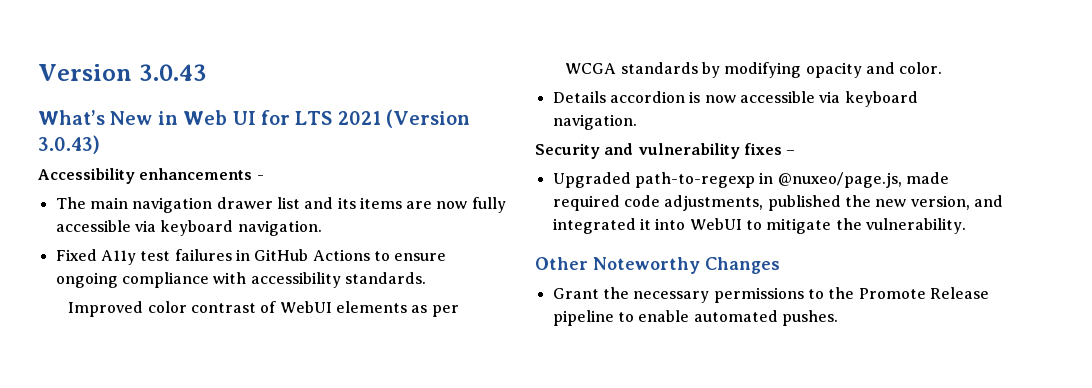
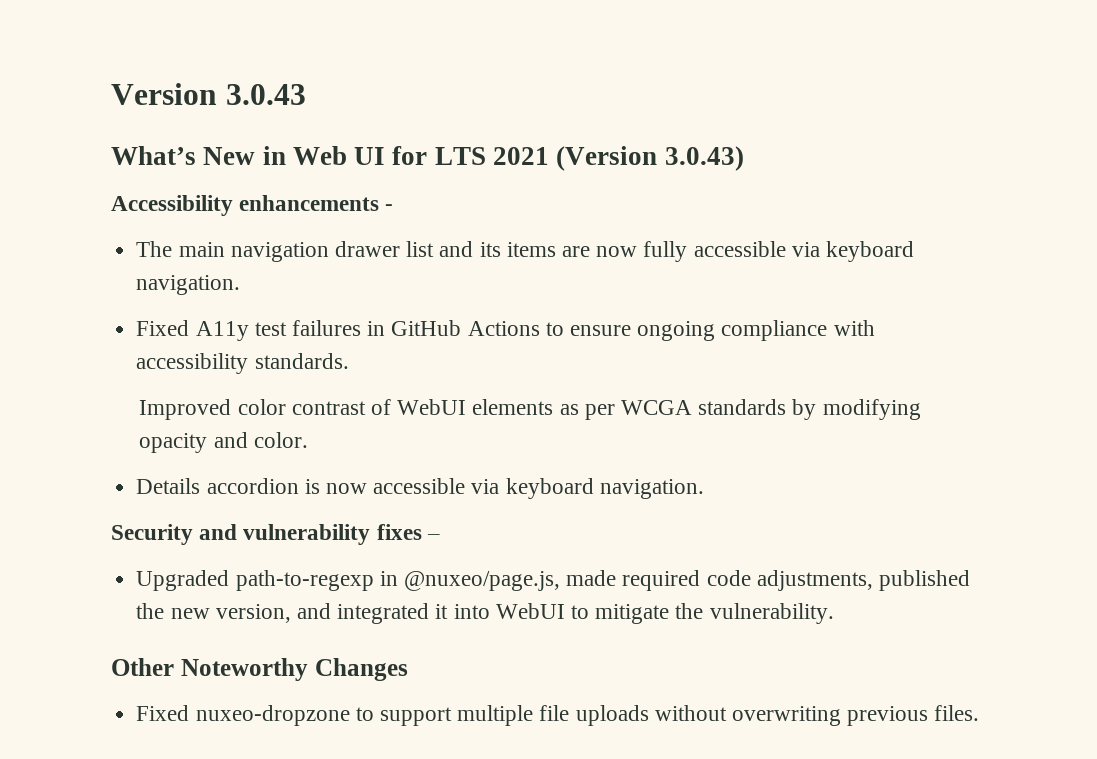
[552,287,989,303] [552,310,838,326] Grant the necessary permissions to the Promote Release pipeline to enable automated pushes. -> [136,705,980,726] Fixed nuxeo-dropzone to support multiple file uploads without overwriting previous files.

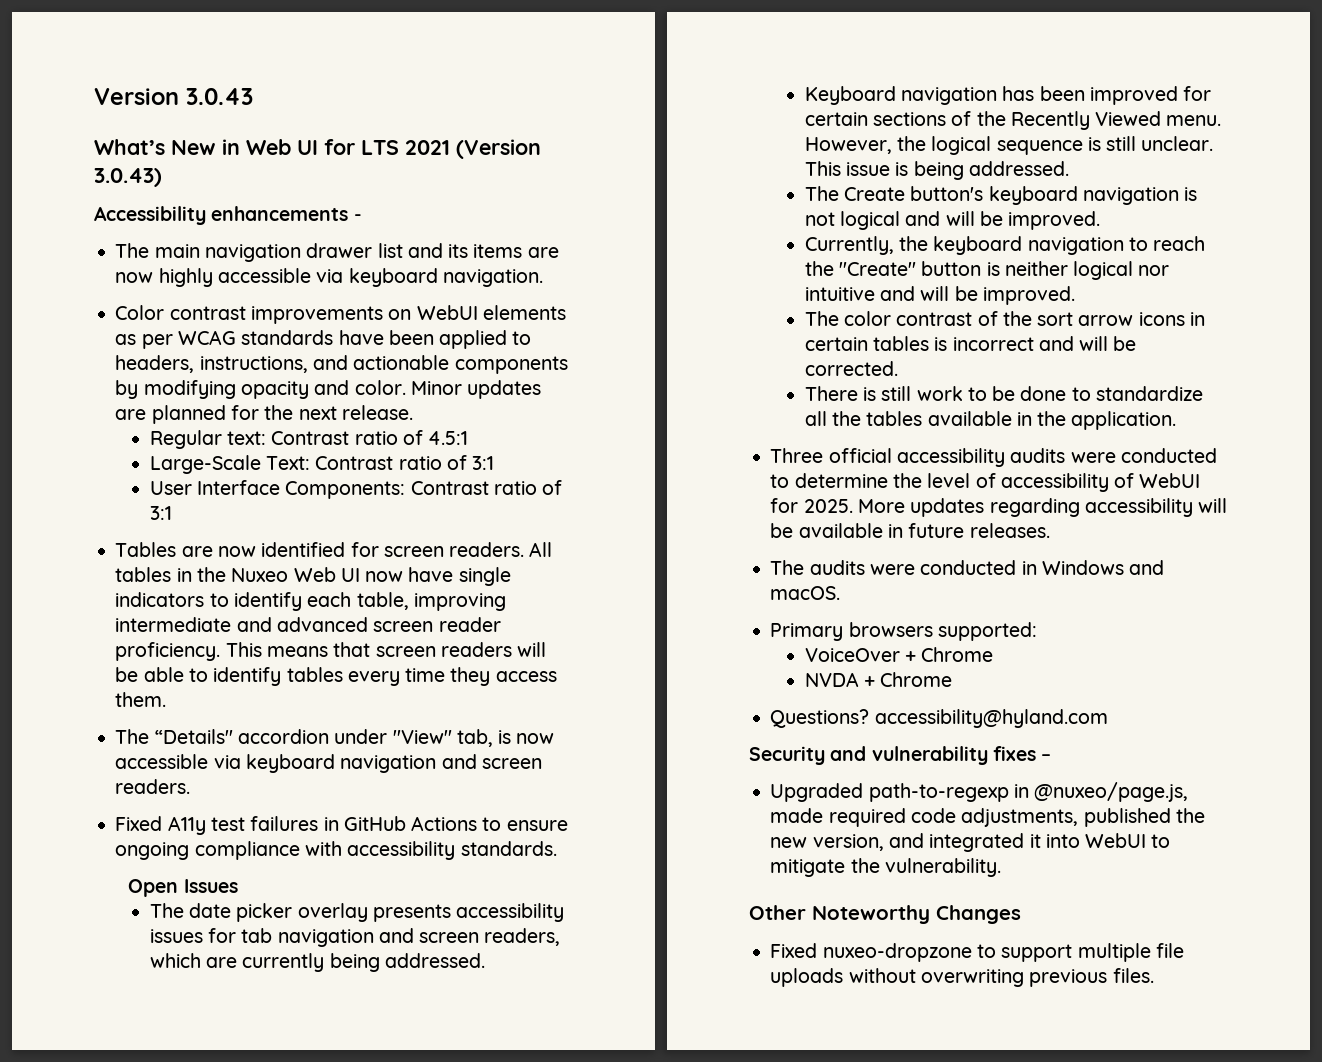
[643,241,915,262] [136,275,241,295] fully accessible via keyboard navigation. -> [158,268,543,287] [115,305,566,324] [115,330,532,349] [115,355,568,374] [115,380,542,399] [115,405,413,424] [149,430,469,449] [149,455,495,474] [149,480,563,499] [149,506,172,520] [115,542,553,557] [115,567,511,586] [115,592,506,611] [115,617,501,632] [115,642,547,661] [115,667,557,686] [115,692,167,707] [115,729,555,747] [115,754,542,773] [115,779,191,794] highly accessible via keyboard navigation. // Color contrast improvements on WebUI elements as per WCAG standards have been applied to headers, instructions, and actionable components by modifying opacity and color. Minor updates are planned for the next release. // Regular text: Contrast ratio of 4.5:1 // Large-Scale Text: Contrast ratio of 3:1 // User Interface Components: Contrast ratio of 3:1 // Tables are now identified for screen readers. All tables in the Nuxeo Web UI now have single indicators to identify each table, improving intermediate and advanced screen reader proficiency. This means that screen readers will be able to identify tables every time they access them. // The “Details" accordion under "View" tab, is now accessible via keyboard navigation and screen readers.
[139,399,921,420] [139,432,308,453] [136,478,704,499] Improved color contrast of WebUI elements as per WCGA standards by modifying opacity and color. // Details accordion is now accessible via keyboard navigation. -> [128,879,238,897] [149,903,565,922] [149,928,561,947] [149,953,485,972] [804,86,1212,105] [804,111,1222,130] [804,136,1214,155] [804,161,1069,180] [804,186,1198,205] [804,211,1101,230] [804,236,1206,255] [804,261,1170,280] [804,286,1075,305] [804,311,1205,326] [804,336,1137,351] [804,361,898,376] [804,386,1203,401] [804,411,1177,430] [770,448,1217,467] [770,473,1201,492] [770,498,1228,517] [770,523,1050,538] [770,560,1165,575] [770,586,841,600] [770,622,1037,641] [804,647,994,662] [804,672,953,687] [770,709,1108,728] Open Issues // The date picker overlay presents accessibility issues for tab navigation and screen readers, which are currently being addressed. // Keyboard navigation has been improved for certain sections of the Recently Viewed menu. However, the logical sequence is still unclear. This issue is being addressed. // The Create button's keyboard navigation is not logical and will be improved. // Currently, the keyboard navigation to reach the "Create" button is neither logical nor intuitive and will be improved. // The color contrast of the sort arrow icons in certain tables is incorrect and will be corrected. // There is still work to be done to standardize all the tables available in the application. // Three official accessibility audits were conducted to determine the level of accessibility of WebUI for 2025. More updates regarding accessibility will be available in future releases. // The audits were conducted in Windows and macOS. // Primary browsers supported: // VoiceOver + Chrome // NVDA + Chrome // Questions? accessibility@hyland.com

